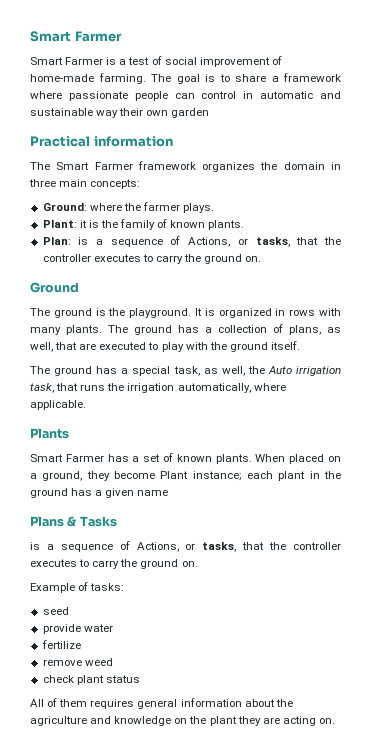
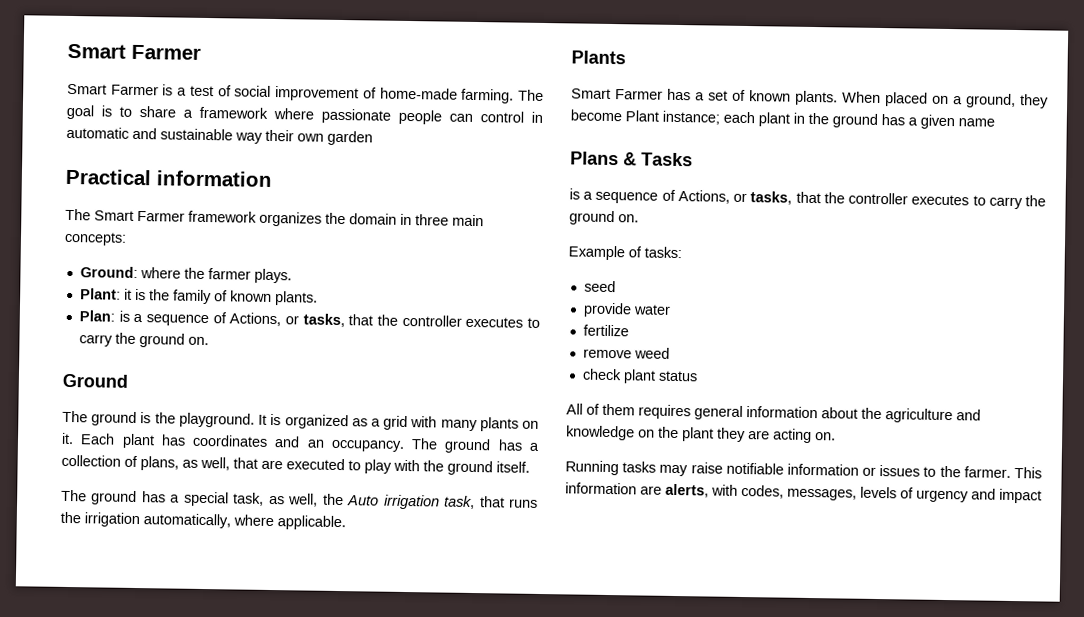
[275,308,342,316] [30,325,102,335] in rows with many plants. -> [351,415,539,432] [61,432,405,452] as a grid with many plants on it. Each plant has coordinates and an occupancy.
(335, 721) none -> [565,460,1042,479] [565,482,1042,504] // Running tasks may raise notifiable information or issues to the farmer. This information are alerts, with codes, messages, levels of urgency and impact

